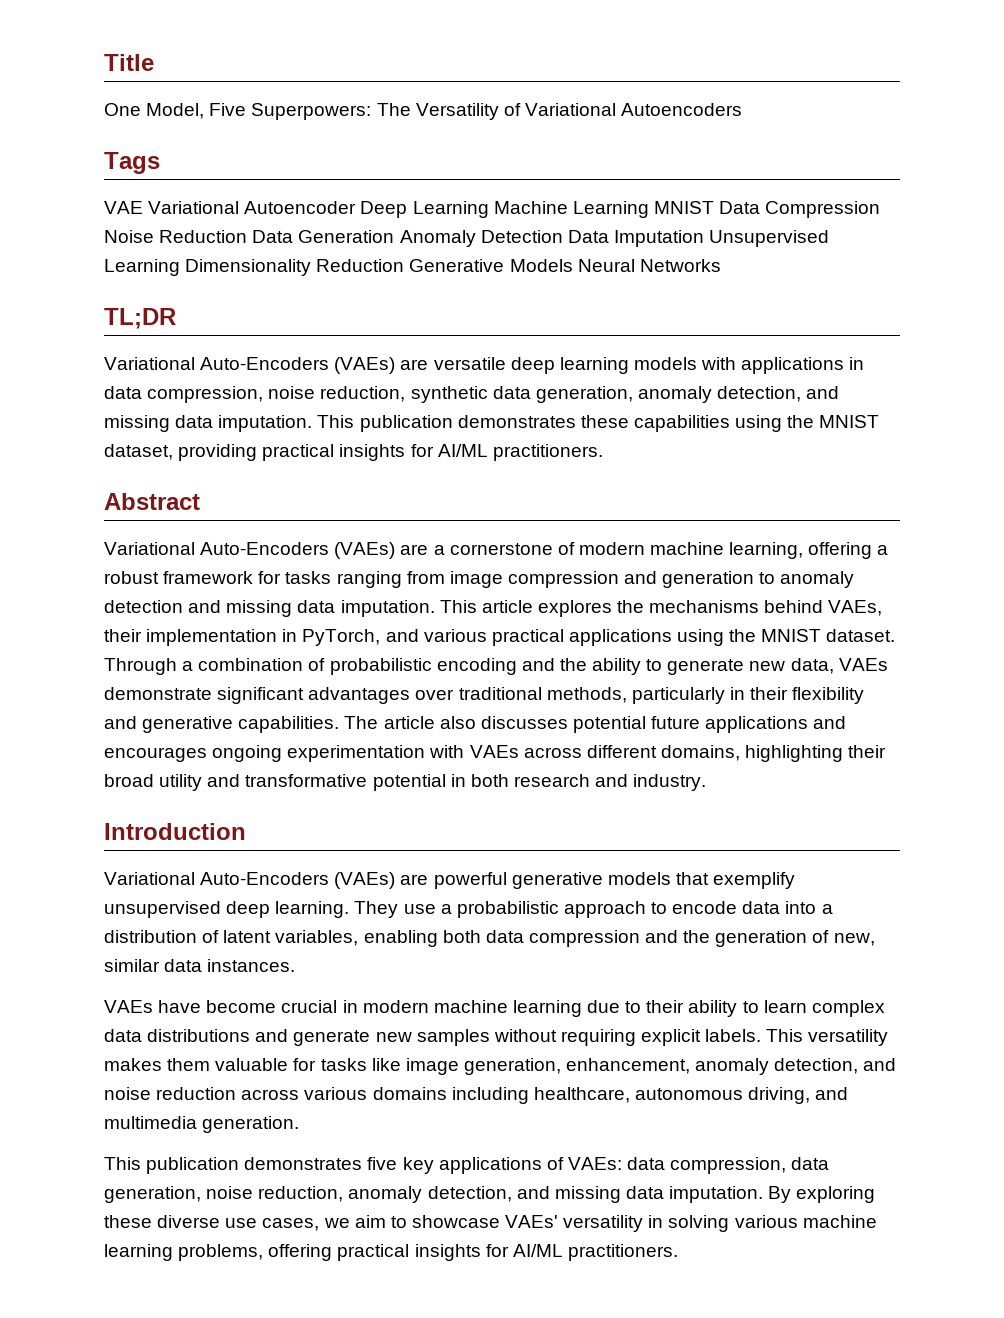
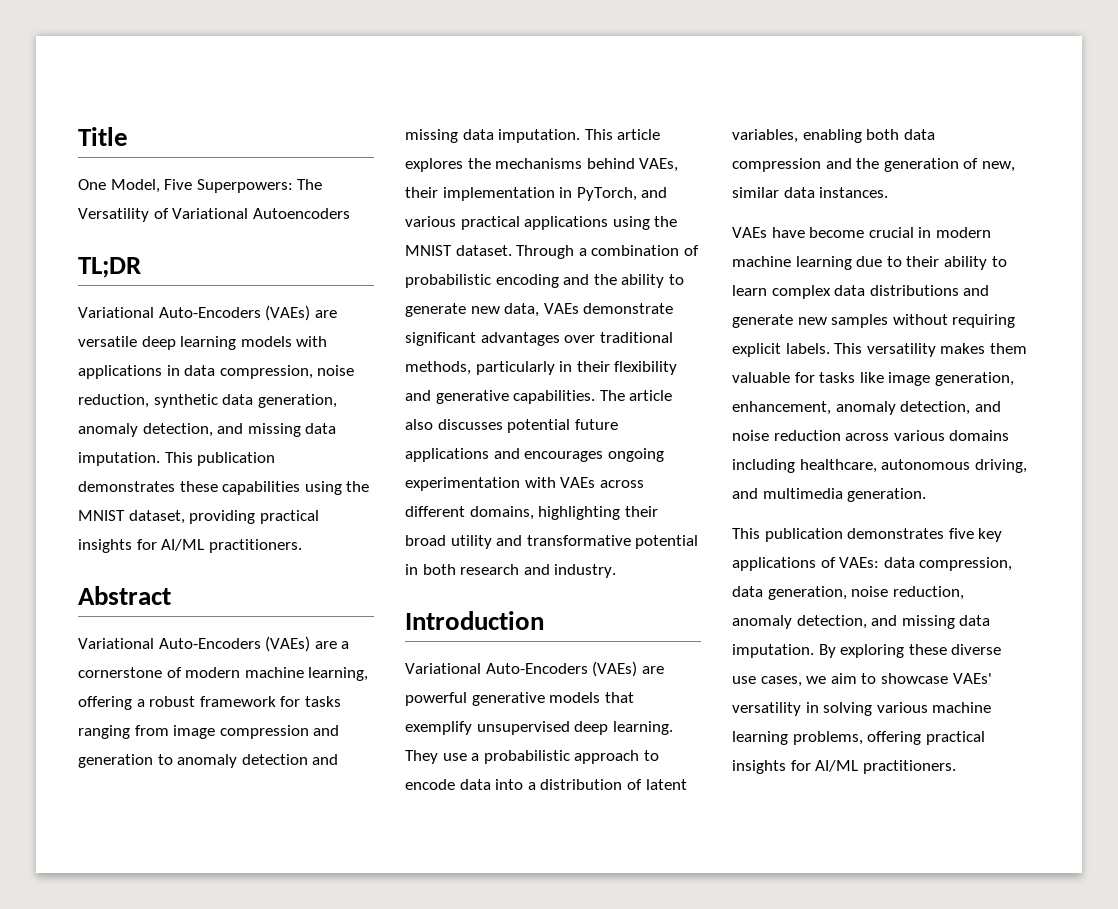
[104,152,160,174] [104,201,881,218] [104,230,830,247] [104,259,721,276] // Tags // VAE Variational Autoencoder Deep Learning Machine Learning MNIST Data Compression Noise Reduction Data Generation Anomaly Detection Data Imputation Unsupervised Learning Dimensionality Reduction Generative Models Neural Networks -> (350, 213) none

